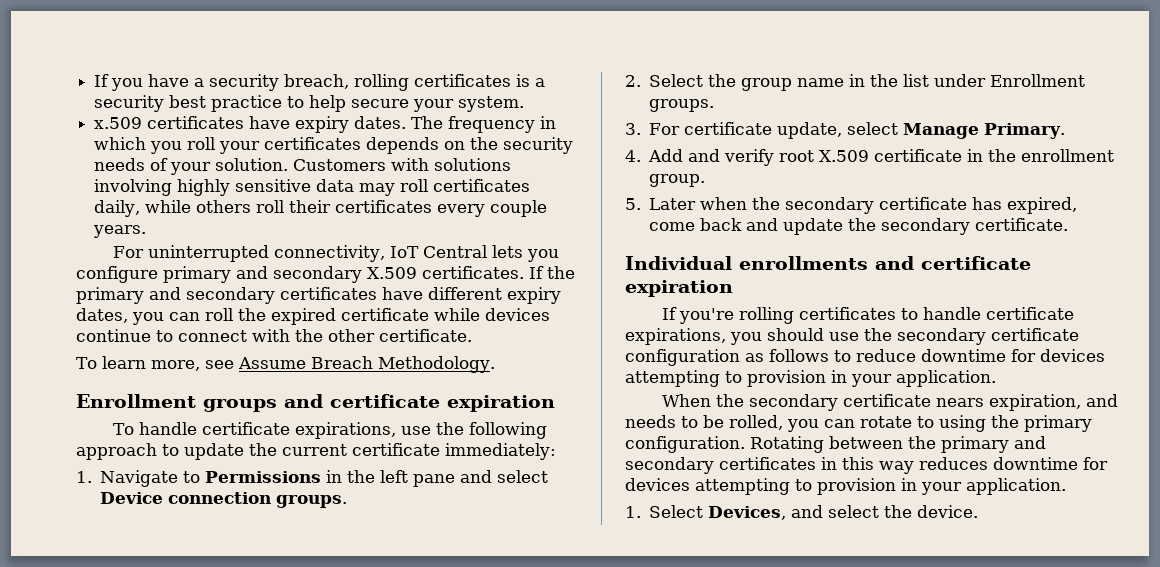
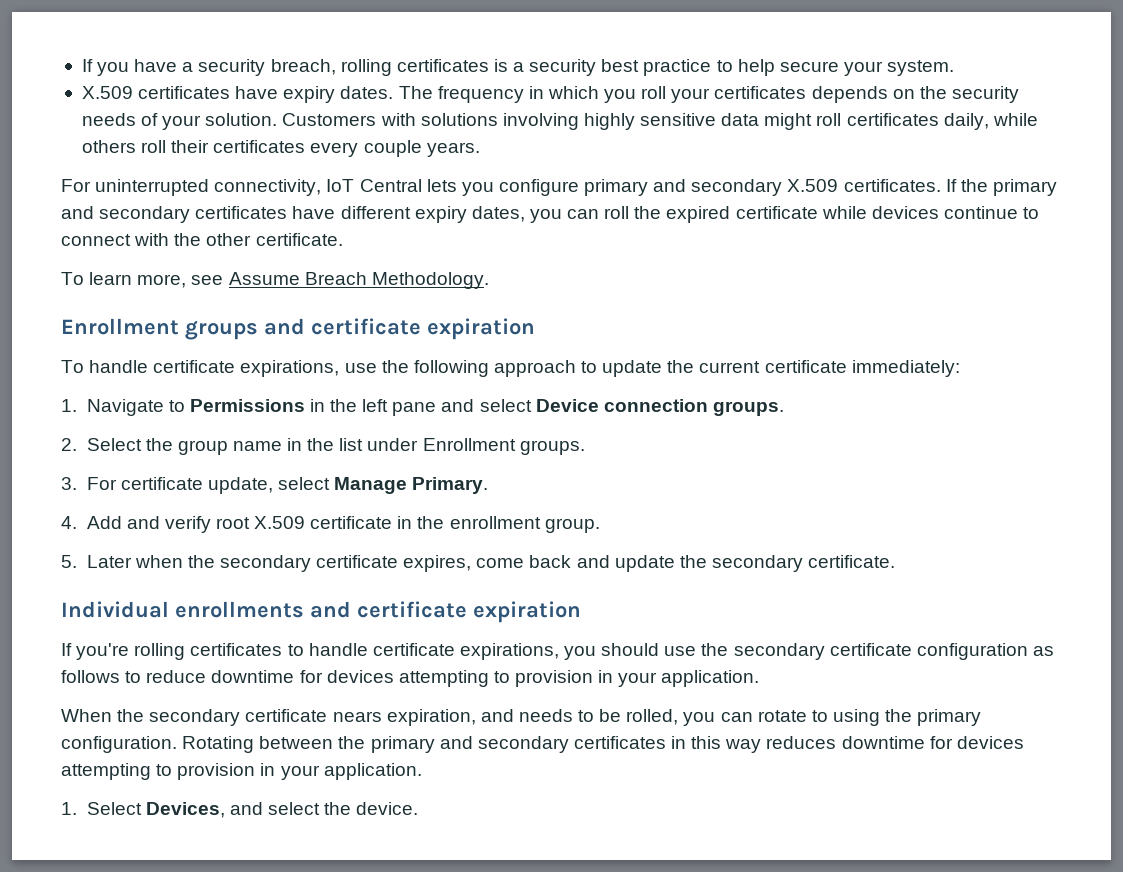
[94,117,143,129] x.509 -> [81,86,133,99] X.509
[359,183,396,196] may -> [764,113,813,130] might
[972,197,1078,214] has expired, -> [403,555,472,572] expires,

